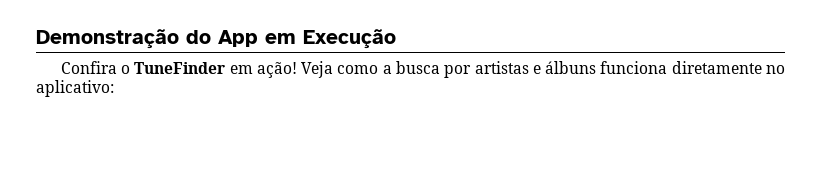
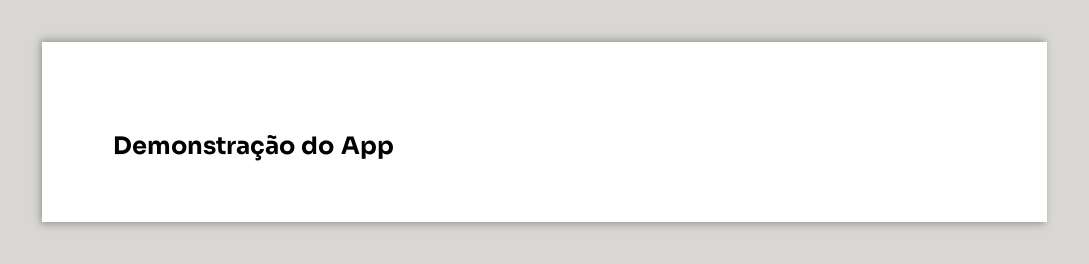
[265,29,396,49] [60,61,785,78] [36,80,114,97] em Execução // Confira o TuneFinder em ação! Veja como a busca por artistas e álbuns funciona diretamente no aplicativo: -> (394, 147) none

